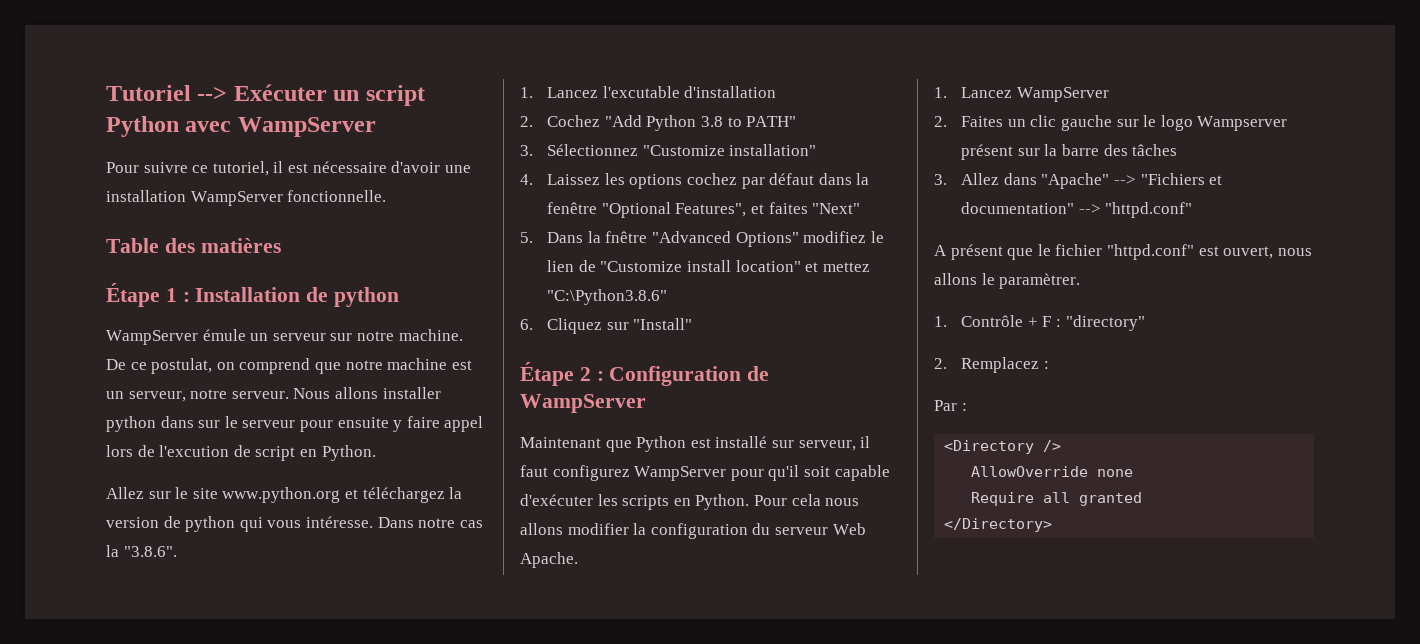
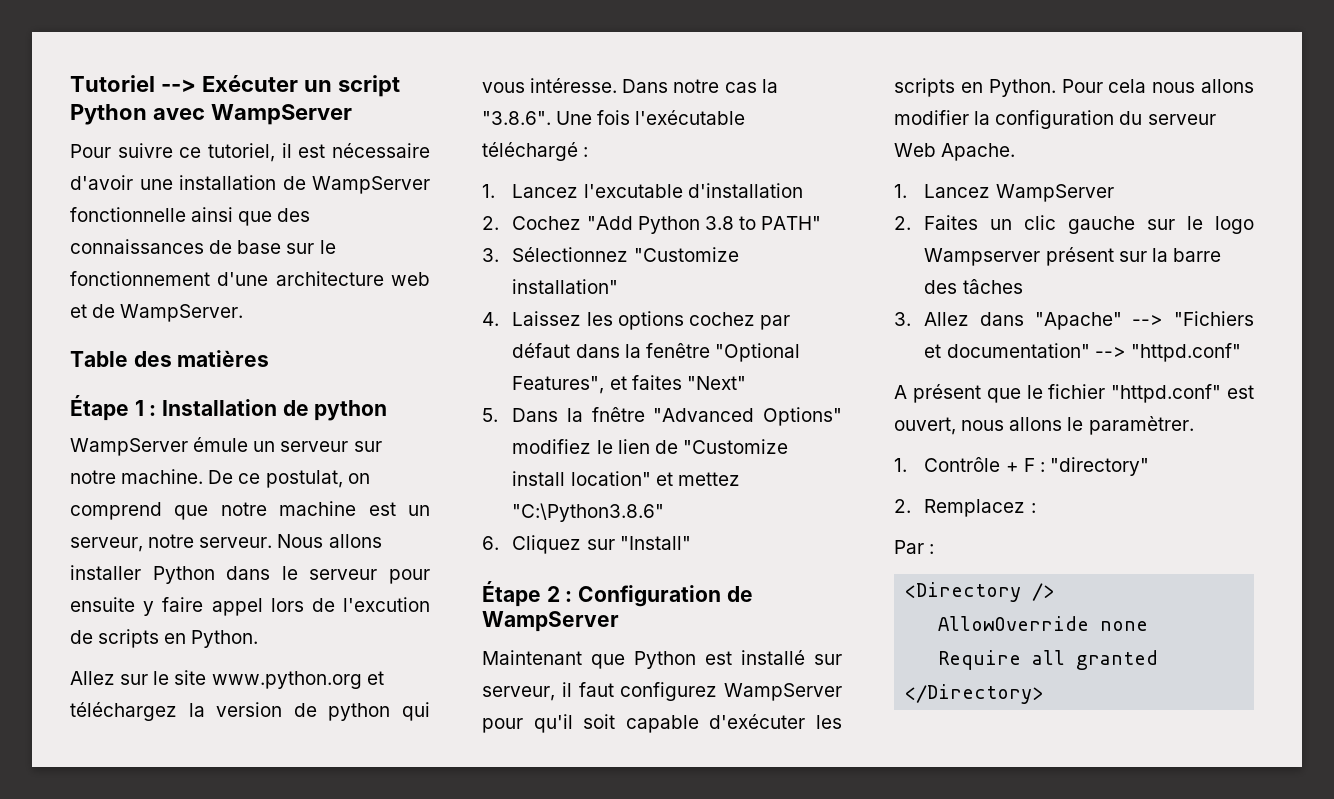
[190,190,387,206] WampServer fonctionnelle. -> [282,176,430,194] [70,207,311,226] [70,239,336,254] [70,271,430,286] [70,304,244,322] de WampServer fonctionnelle ainsi que des connaissances de base sur le fonctionnement d'une architecture web et de WampServer.
[106,416,221,432] python dans sur -> [152,566,271,584] Python dans
[255,446,296,461] script -> [98,629,160,648] scripts
(177, 551) none -> [556,110,746,125] [482,142,589,161] Une fois l'exécutable téléchargé :

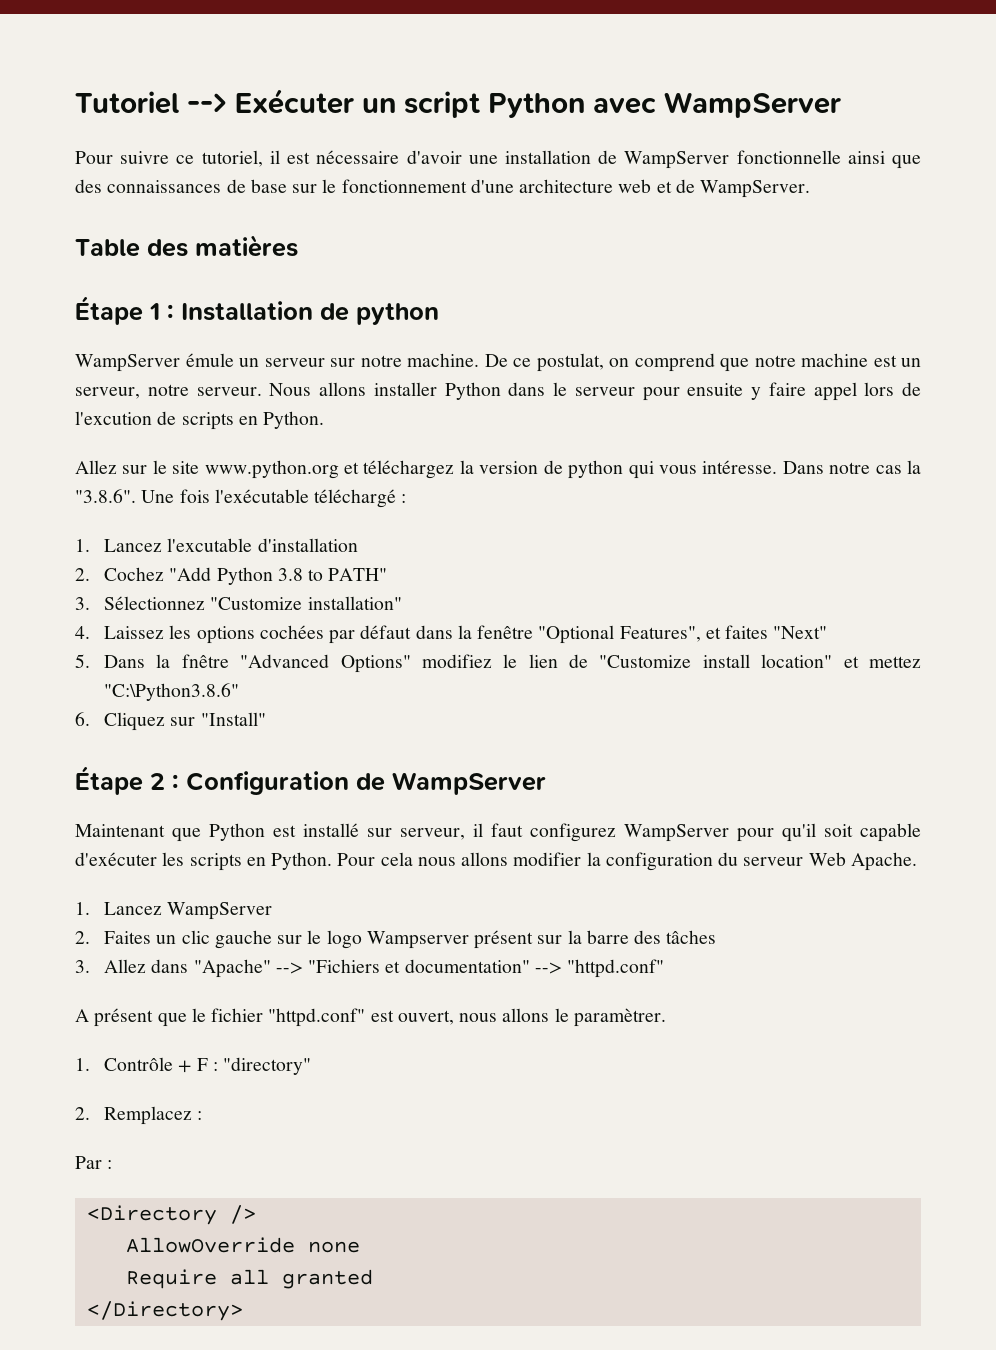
[688,312,755,326] cochez -> [259,625,324,639] cochées

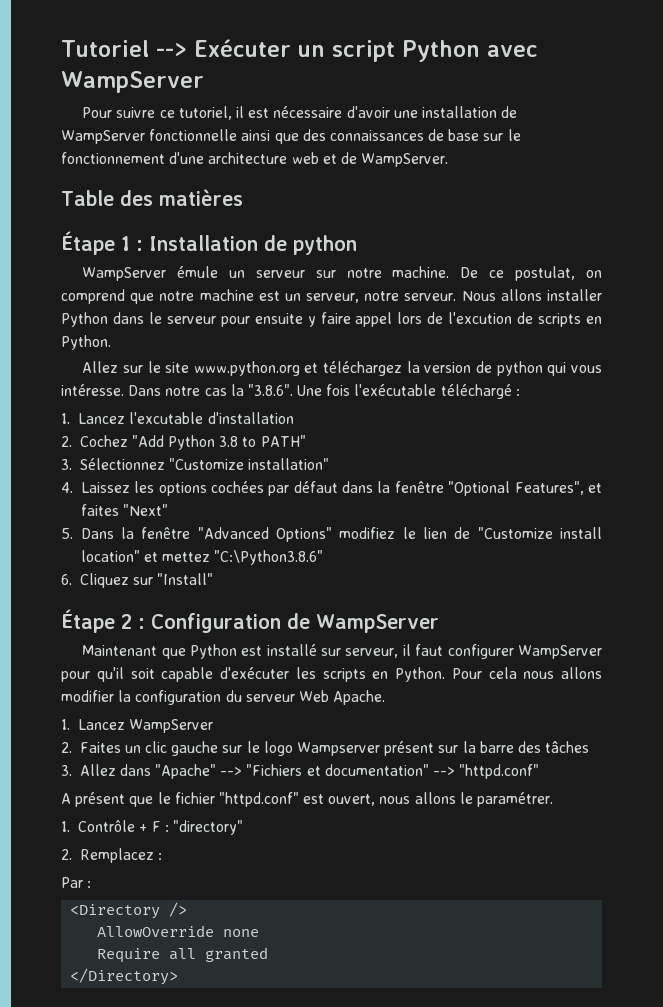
[181,654,229,668] fnêtre -> [141,527,191,539] fenêtre
[530,823,616,842] configurez -> [447,644,514,659] configurer
[573,1008,666,1027] paramètrer. -> [477,792,554,807] paramétrer.

